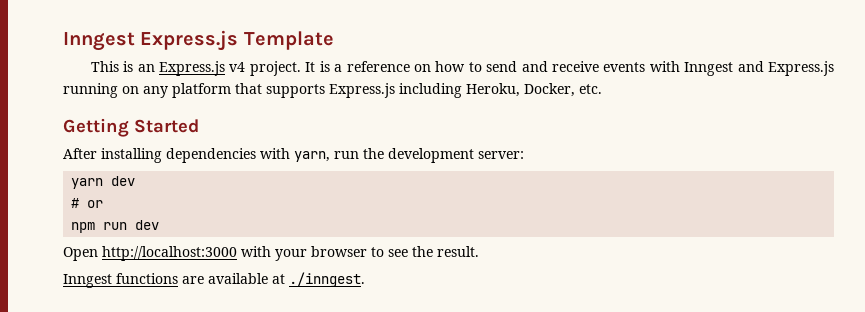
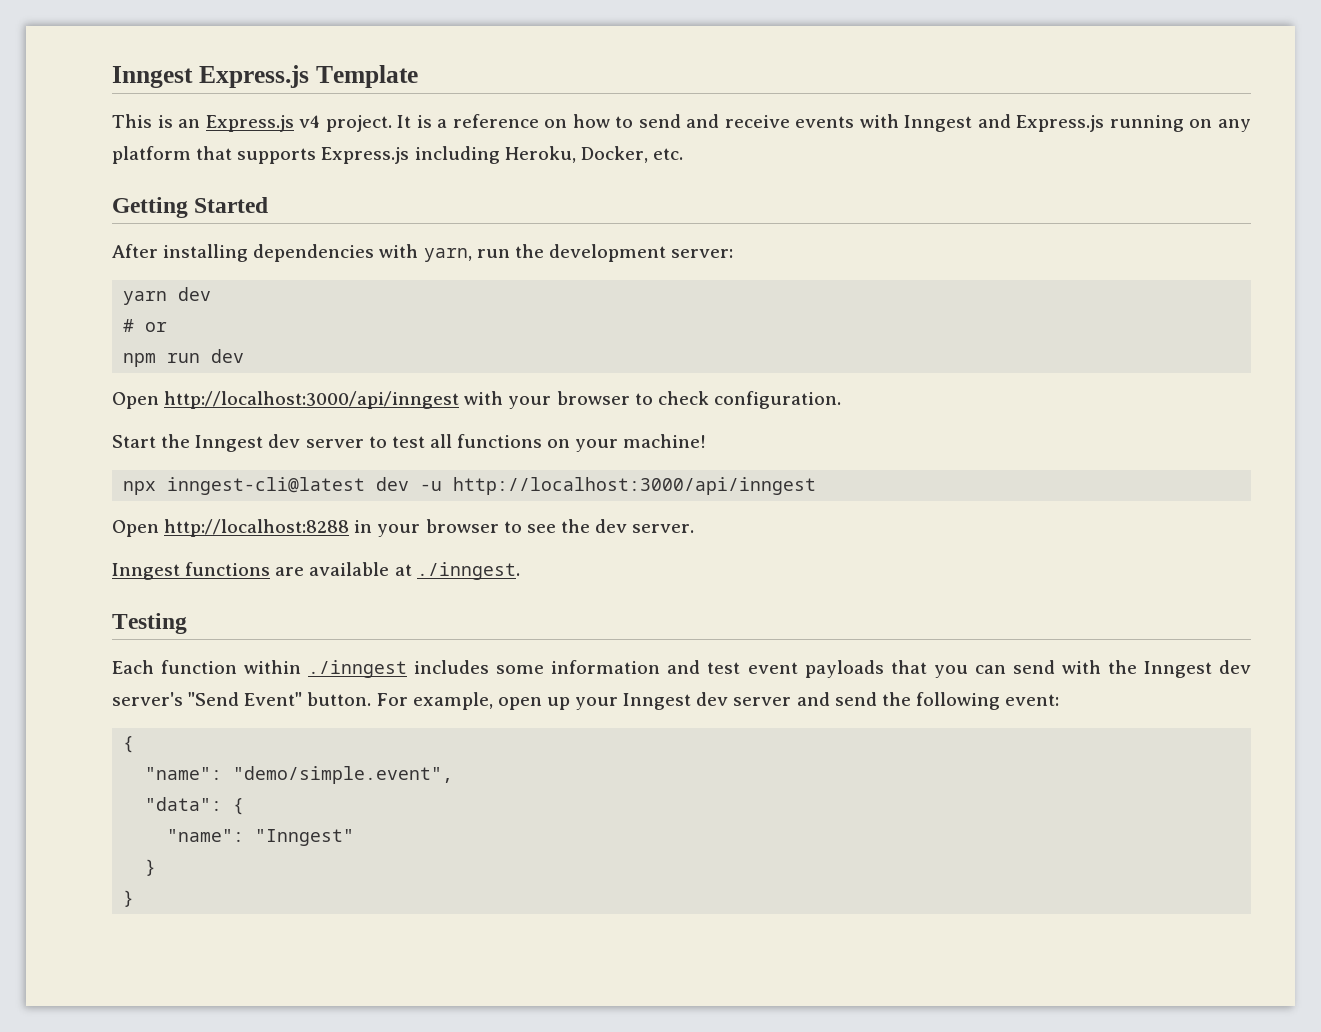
[102,246,237,261] http://localhost:3000 -> [164,391,460,409] http://localhost:3000/api/inngest
[388,246,479,257] see the result. -> [657,391,841,409] [112,434,707,452] [123,477,817,495] [112,519,695,537] check configuration. // Start the Inngest dev server to test all functions on your machine! // npx inngest-cli@latest dev -u http://localhost:3000/api/inngest // Open http://localhost:8288 in your browser to see the dev server.
(365, 279) none -> [112,613,187,634] [112,660,1251,678] [112,692,1060,710] [123,736,135,753] [145,766,454,784] [145,797,245,815] [167,829,355,846] [145,859,157,876] [123,890,135,907] // Testing // Each function within ./inngest includes some information and test event payloads that you can send with the Inngest dev server's "Send Event" button. For example, open up your Inngest dev server and send the following event: // { // "name": "demo/simple.event", // "data": { // "name": "Inngest" // } // }

